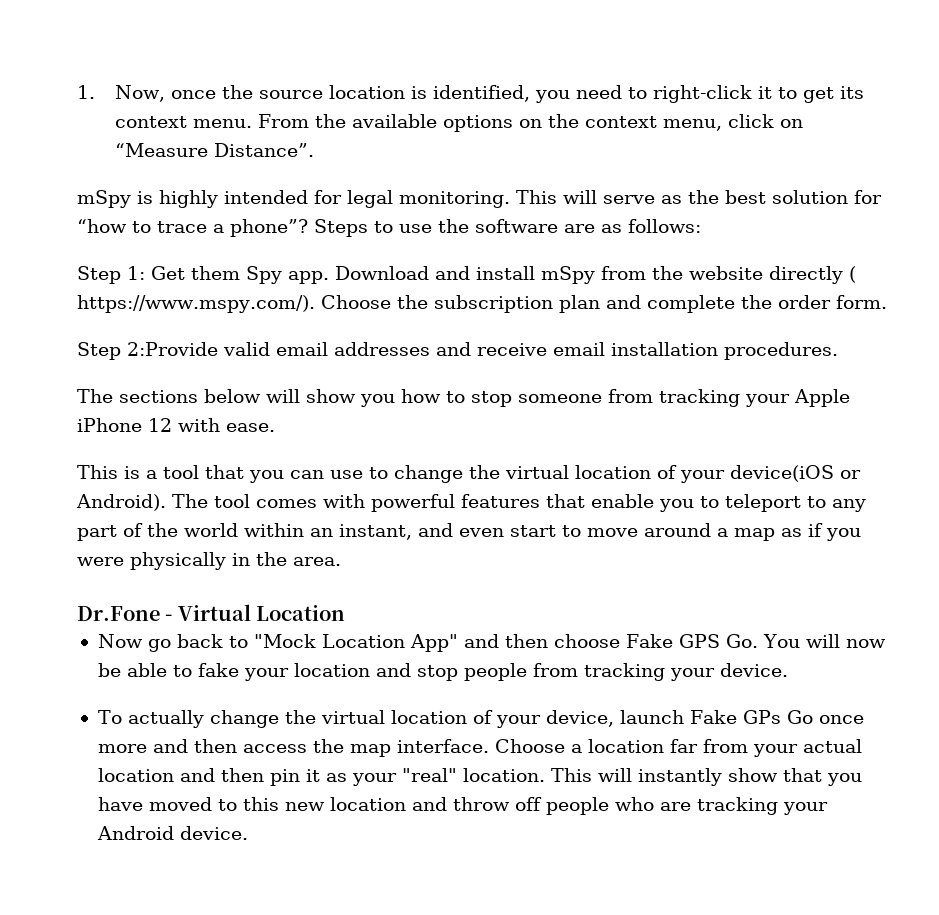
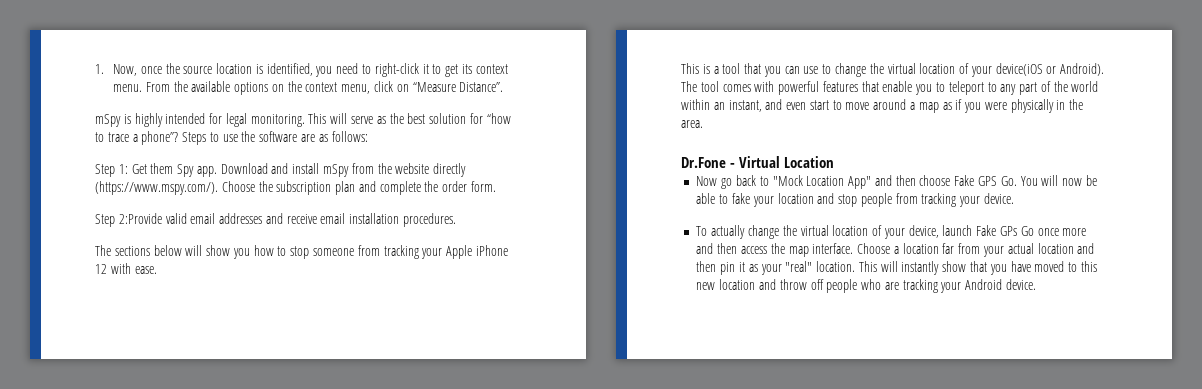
[849,266,856,283] [77,295,315,313] ( https://www.mspy.com/). -> [95,181,218,195] (https://www.mspy.com/).

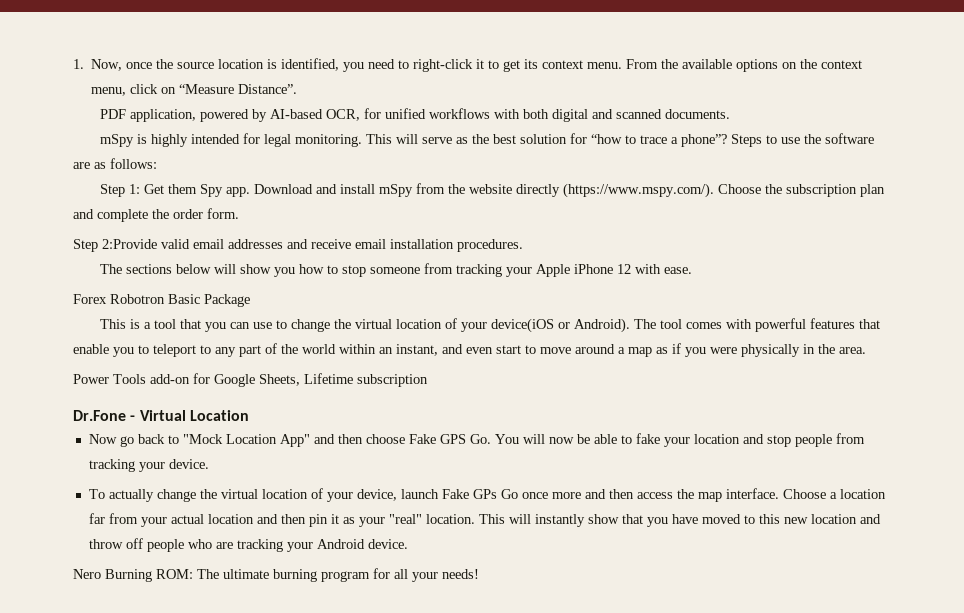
(504, 87) none -> [99,108,730,122] // PDF application, powered by AI-based OCR, for unified workflows with both digital and scanned documents.
(157, 270) none -> [73,294,250,307] // Forex Robotron Basic Package
(703, 124) none -> [73,373,428,387] // Power Tools add-on for Google Sheets, Lifetime subscription
(1036, 284) none -> [73,568,479,582] // Nero Burning ROM: The ultimate burning program for all your needs!

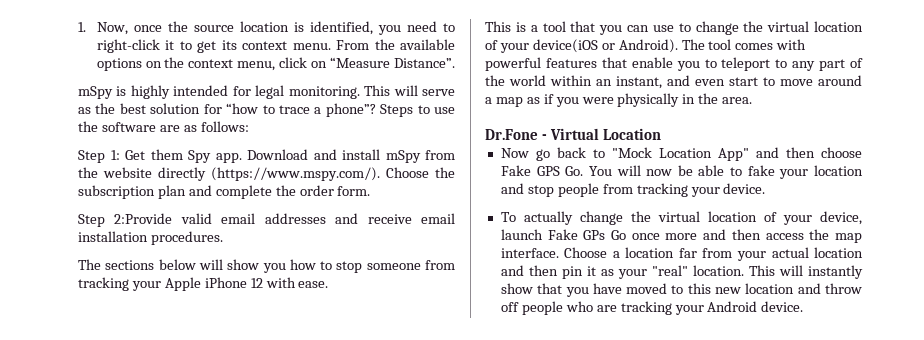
[99,108,730,122] // PDF application, powered by AI-based OCR, for unified workflows with both digital and scanned documents. -> (455, 63) none
[73,294,250,307] // Forex Robotron Basic Package -> (329, 284) none
[73,373,428,387] // Power Tools add-on for Google Sheets, Lifetime subscription -> (753, 100) none
[73,568,479,582] // Nero Burning ROM: The ultimate burning program for all your needs! -> (804, 306) none

